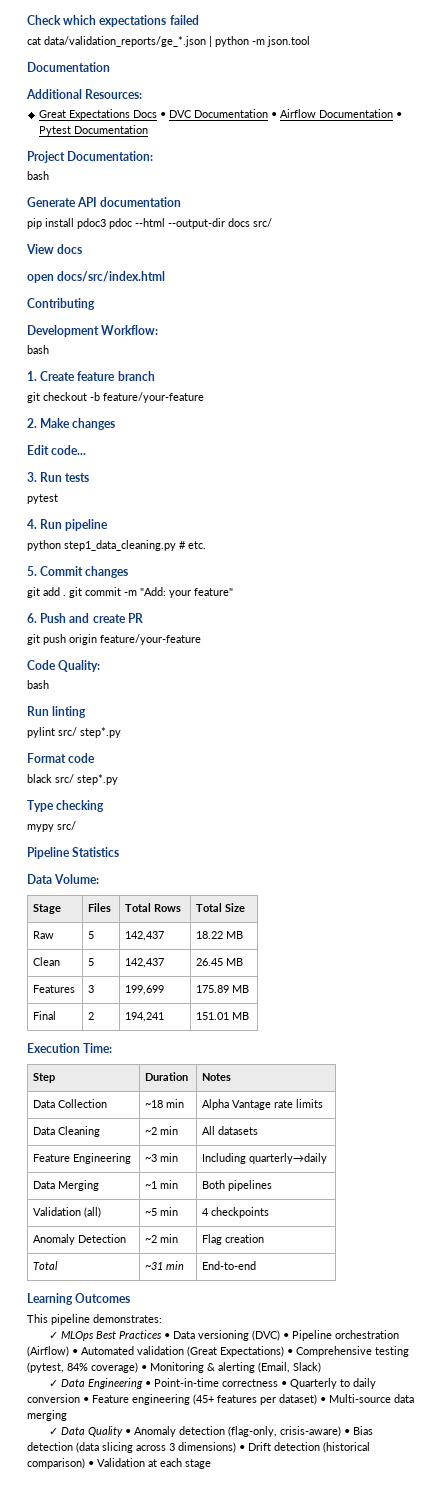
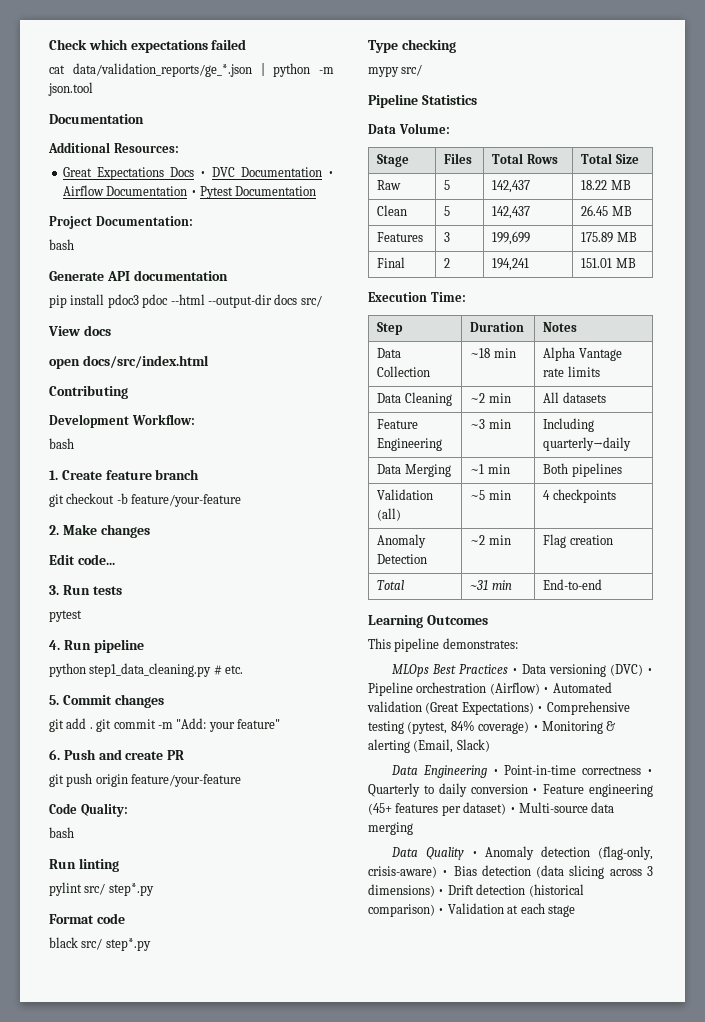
[49,1332,59,1339] ✓ -> (518, 643) none
[49,1380,59,1387] ✓ -> (490, 745) none
[49,1428,59,1435] ✓ -> (413, 828) none

